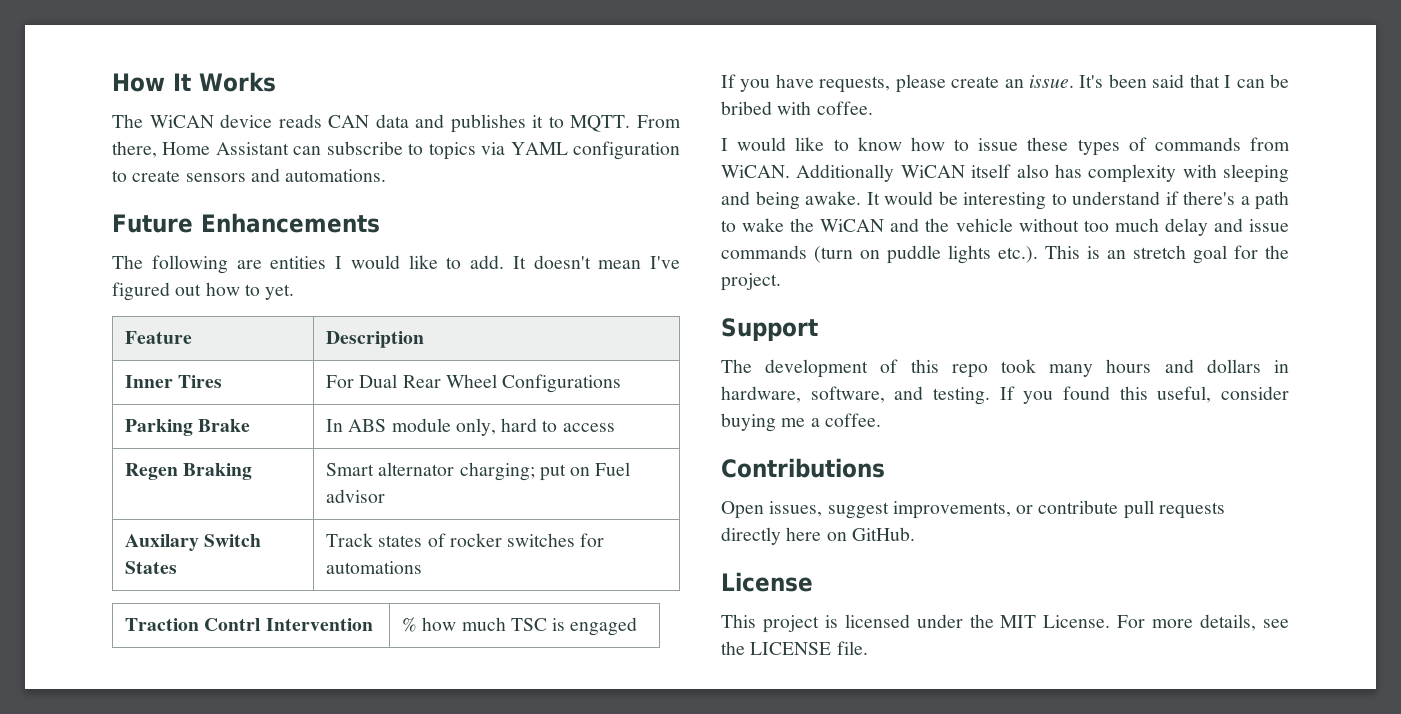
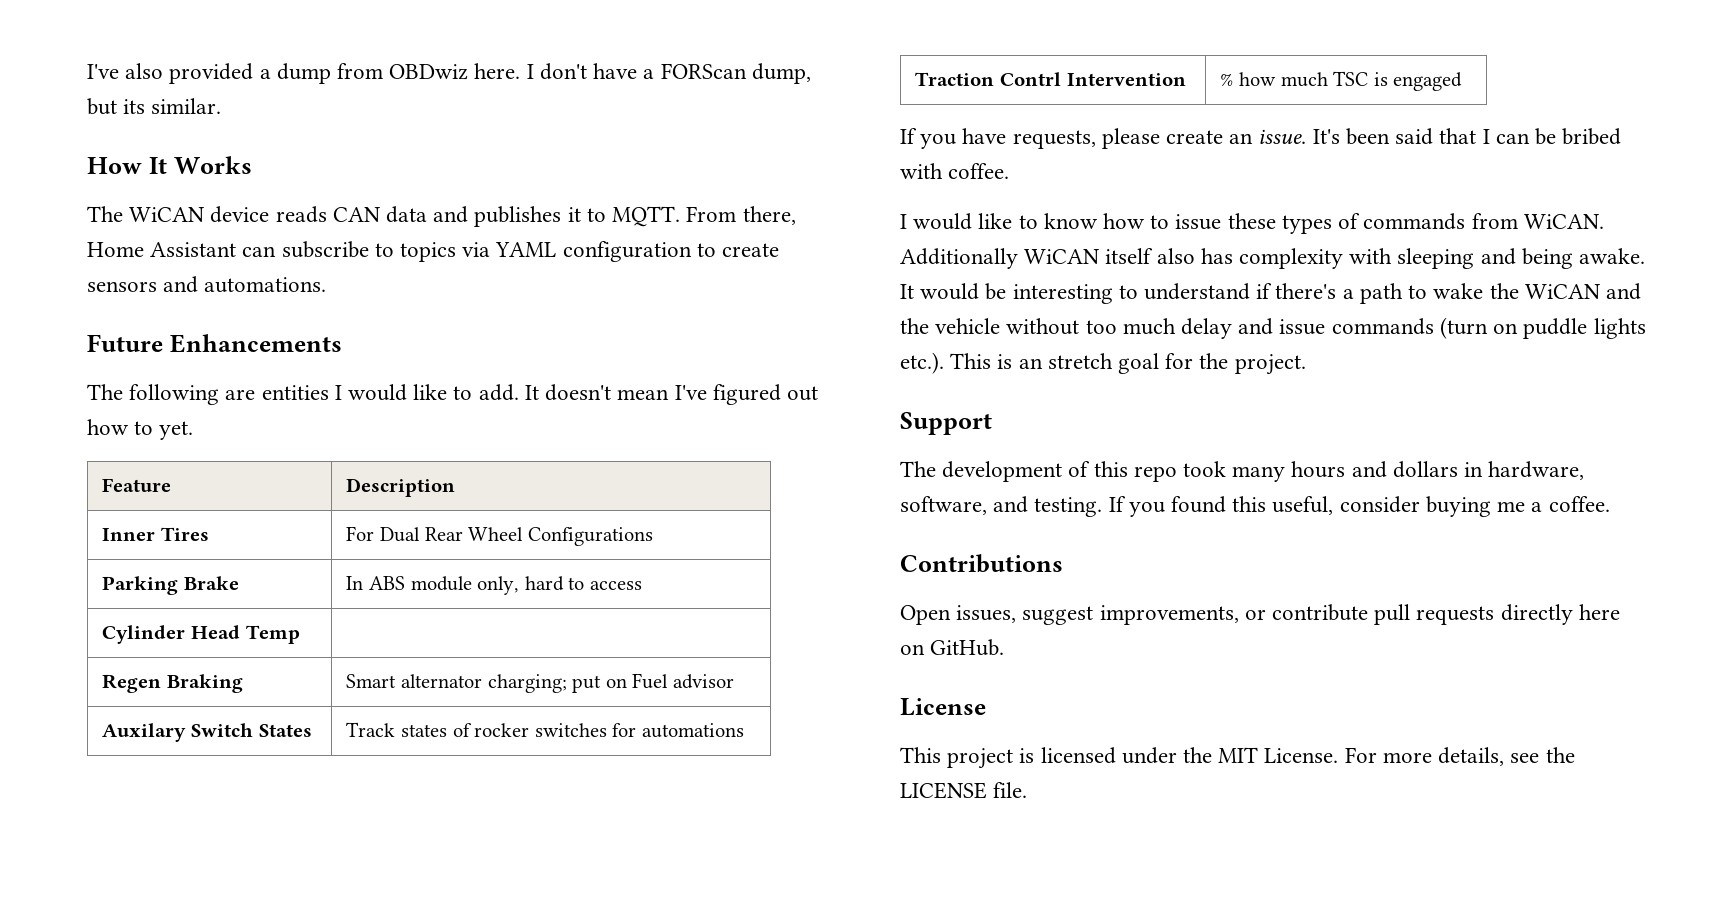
(112, 82) none -> [87,63,811,84] [87,98,222,115] I've also provided a dump from OBDwiz here. I don't have a FORScan dump, but its similar. //
(615, 427) none -> [102,625,300,644] // Cylinder Head Temp |

